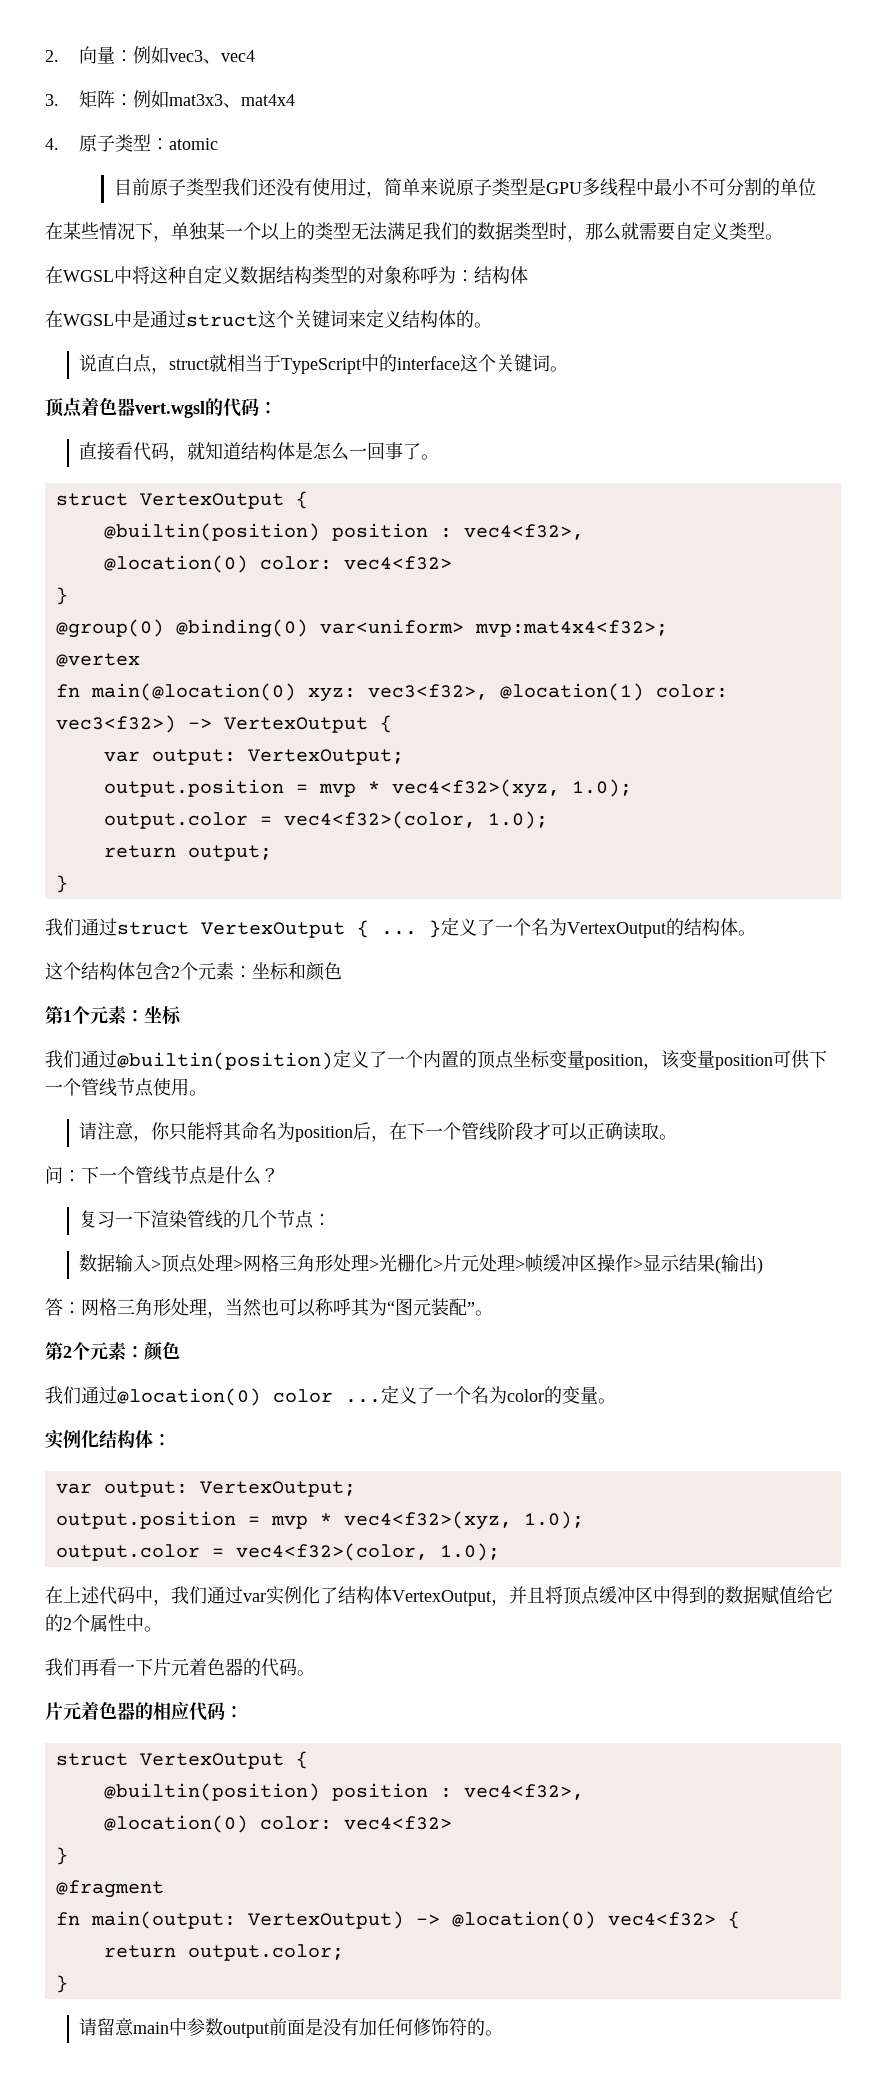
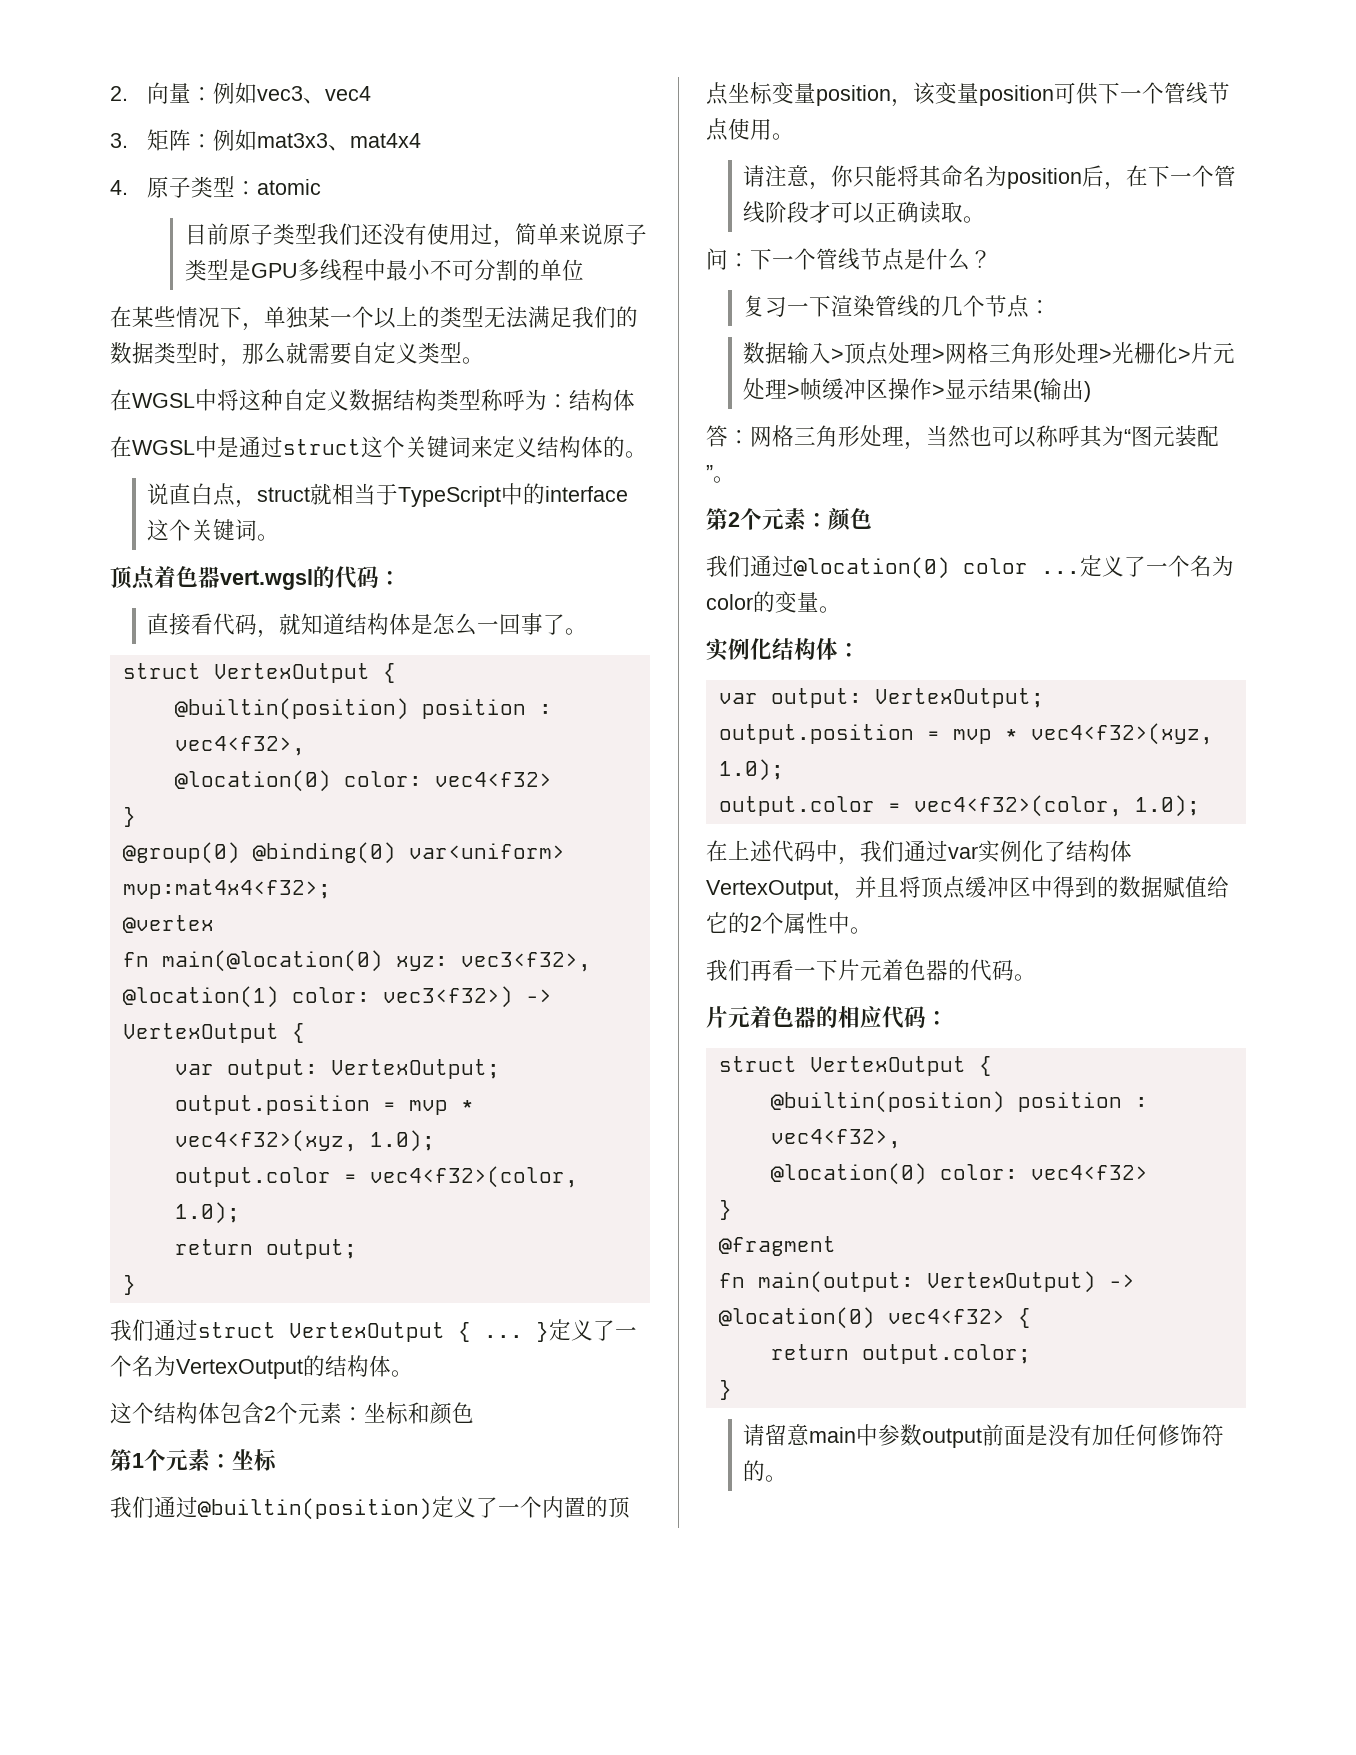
[348,266,402,284] 的对象 -> (481, 399) none

